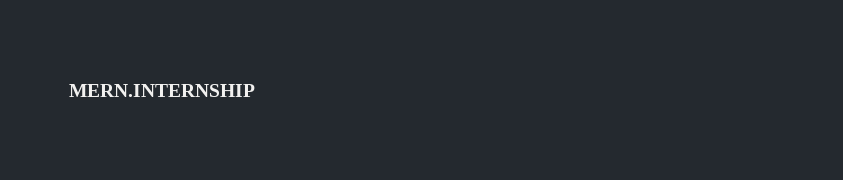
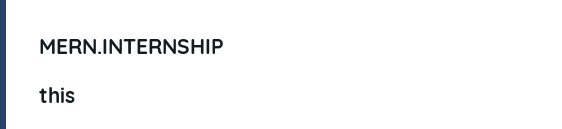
(255, 90) none -> [39,87,75,103] // this

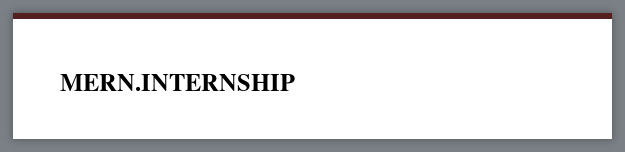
[39,87,75,103] // this -> (295, 82) none

